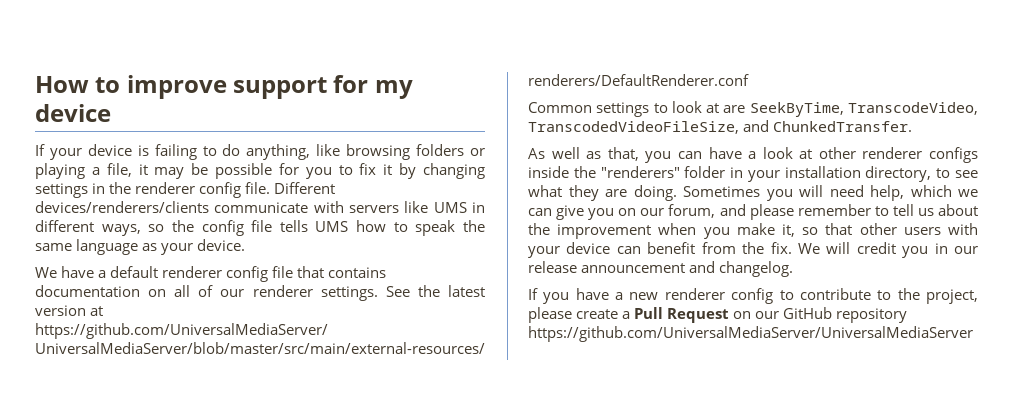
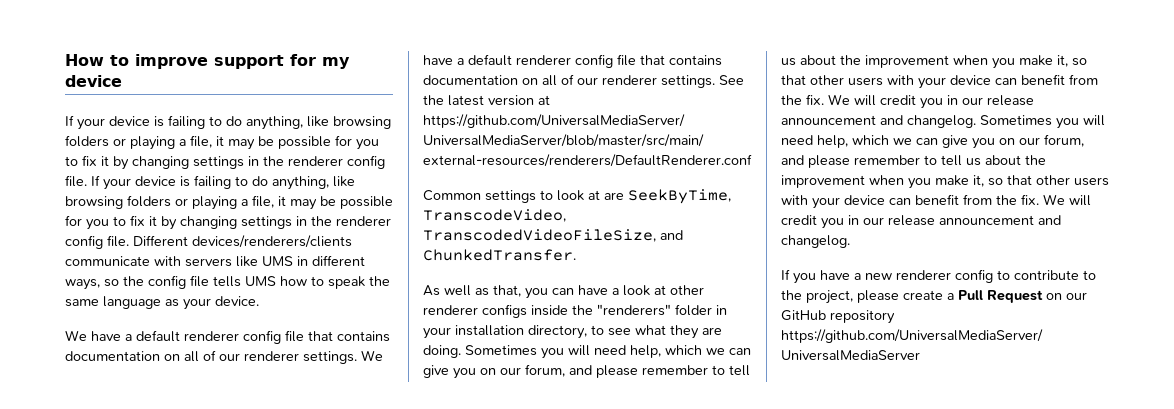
(271, 188) none -> [91,175,355,190] [65,195,393,210] [65,215,391,230] [65,235,129,249] If your device is failing to do anything, like browsing folders or playing a file, it may be possible for you to fix it by changing settings in the renderer config file.
(378, 293) none -> [361,350,383,361] [423,54,722,68] [423,74,715,88] We have a default renderer config file that contains documentation on all of our renderer settings.
(794, 269) none -> [980,115,1105,129] [781,134,1084,149] [781,155,1046,168] [781,175,1109,189] [781,194,1091,209] [781,215,1061,229] [781,235,850,248] Sometimes you will need help, which we can give you on our forum, and please remember to tell us about the improvement when you make it, so that other users with your device can benefit from the fix. We will credit you in our release announcement and changelog.

